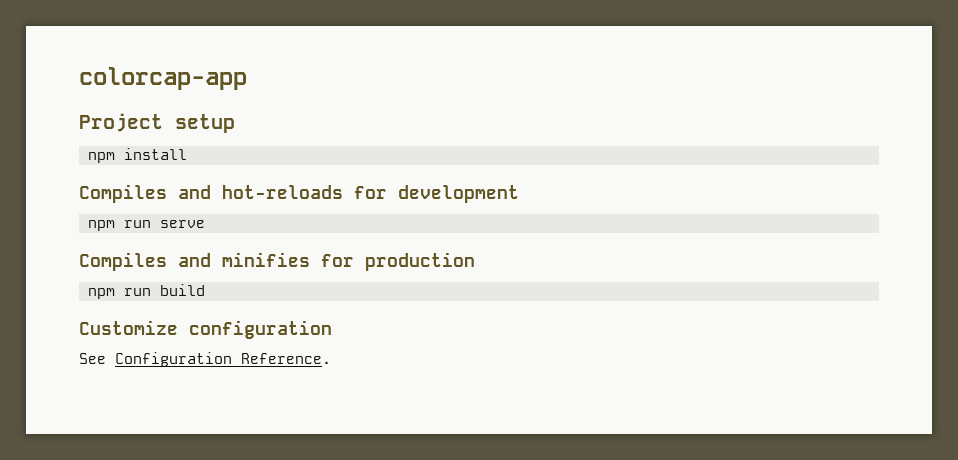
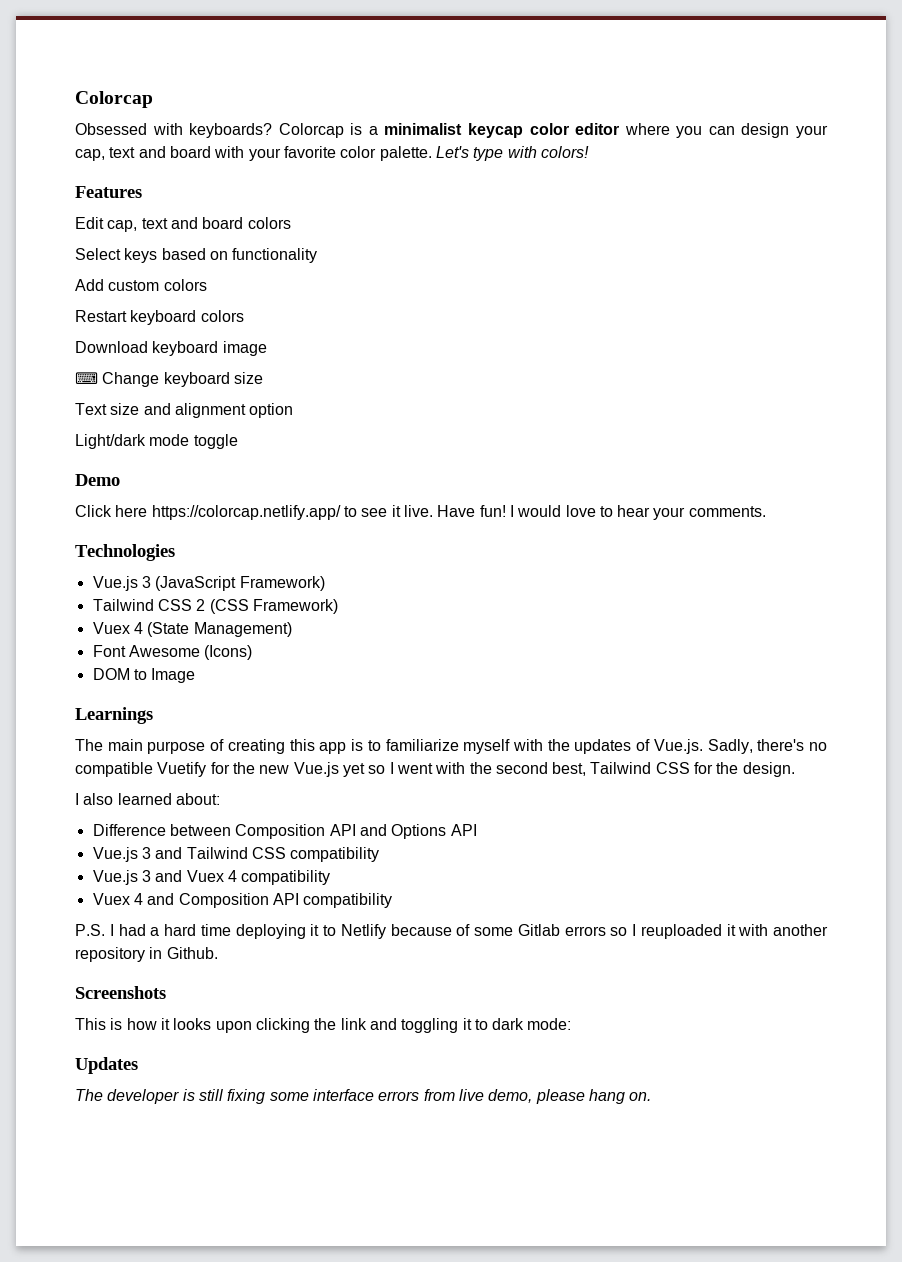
[79,67,247,90] [79,113,235,133] [88,148,187,163] [79,184,519,203] [88,220,205,231] [79,252,475,271] [88,284,205,299] [79,320,332,339] [79,352,331,367] colorcap-app // Project setup // npm install // Compiles and hot-reloads for development // npm run serve // Compiles and minifies for production // npm run build // Customize configuration // See Configuration Reference. -> [75,91,153,108] [75,123,828,138] [75,146,589,161] [75,186,142,198] [75,217,291,232] [75,248,318,263] [75,279,207,291] [75,310,244,325] [75,341,267,356] [75,372,263,387] [75,403,294,418] [75,434,238,449] [75,474,120,486] [75,505,766,520] [75,544,175,561] [92,576,325,591] [92,599,338,614] [92,622,292,637] [92,645,253,660] [92,668,196,683] [75,707,153,724] [75,739,827,754] [75,762,795,777] [75,793,220,805] [92,824,477,839] [92,847,380,862] [92,870,331,885] [92,893,393,908] [75,924,828,939] [75,947,218,962] [75,986,166,999] [75,1018,572,1033] [75,1057,138,1074] [75,1089,652,1104] Colorcap // Obsessed with keyboards? Colorcap is a minimalist keycap color editor where you can design your cap, text and board with your favorite color palette. Let's type with colors! // Features // Edit cap, text and board colors // Select keys based on functionality // Add custom colors // Restart keyboard colors // Download keyboard image // ⌨ Change keyboard size // Text size and alignment option // Light/dark mode toggle // Demo // Click here https://colorcap.netlify.app/ to see it live. Have fun! I would love to hear your comments. // Technologies // Vue.js 3 (JavaScript Framework) // Tailwind CSS 2 (CSS Framework) // Vuex 4 (State Management) // Font Awesome (Icons) // DOM to Image // Learnings // The main purpose of creating this app is to familiarize myself with the updates of Vue.js. Sadly, there's no compatible Vuetify for the new Vue.js yet so I went with the second best, Tailwind CSS for the design. // I also learned about: // Difference between Composition API and Options API // Vue.js 3 and Tailwind CSS compatibility // Vue.js 3 and Vuex 4 compatibility // Vuex 4 and Composition API compatibility // P.S. I had a hard time deploying it to Netlify because of some Gitlab errors so I reuploaded it with another repository in Github. // Screenshots // This is how it looks upon clicking the link and toggling it to dark mode: // Updates // The developer is still fixing some interface errors from live demo, please hang on.

